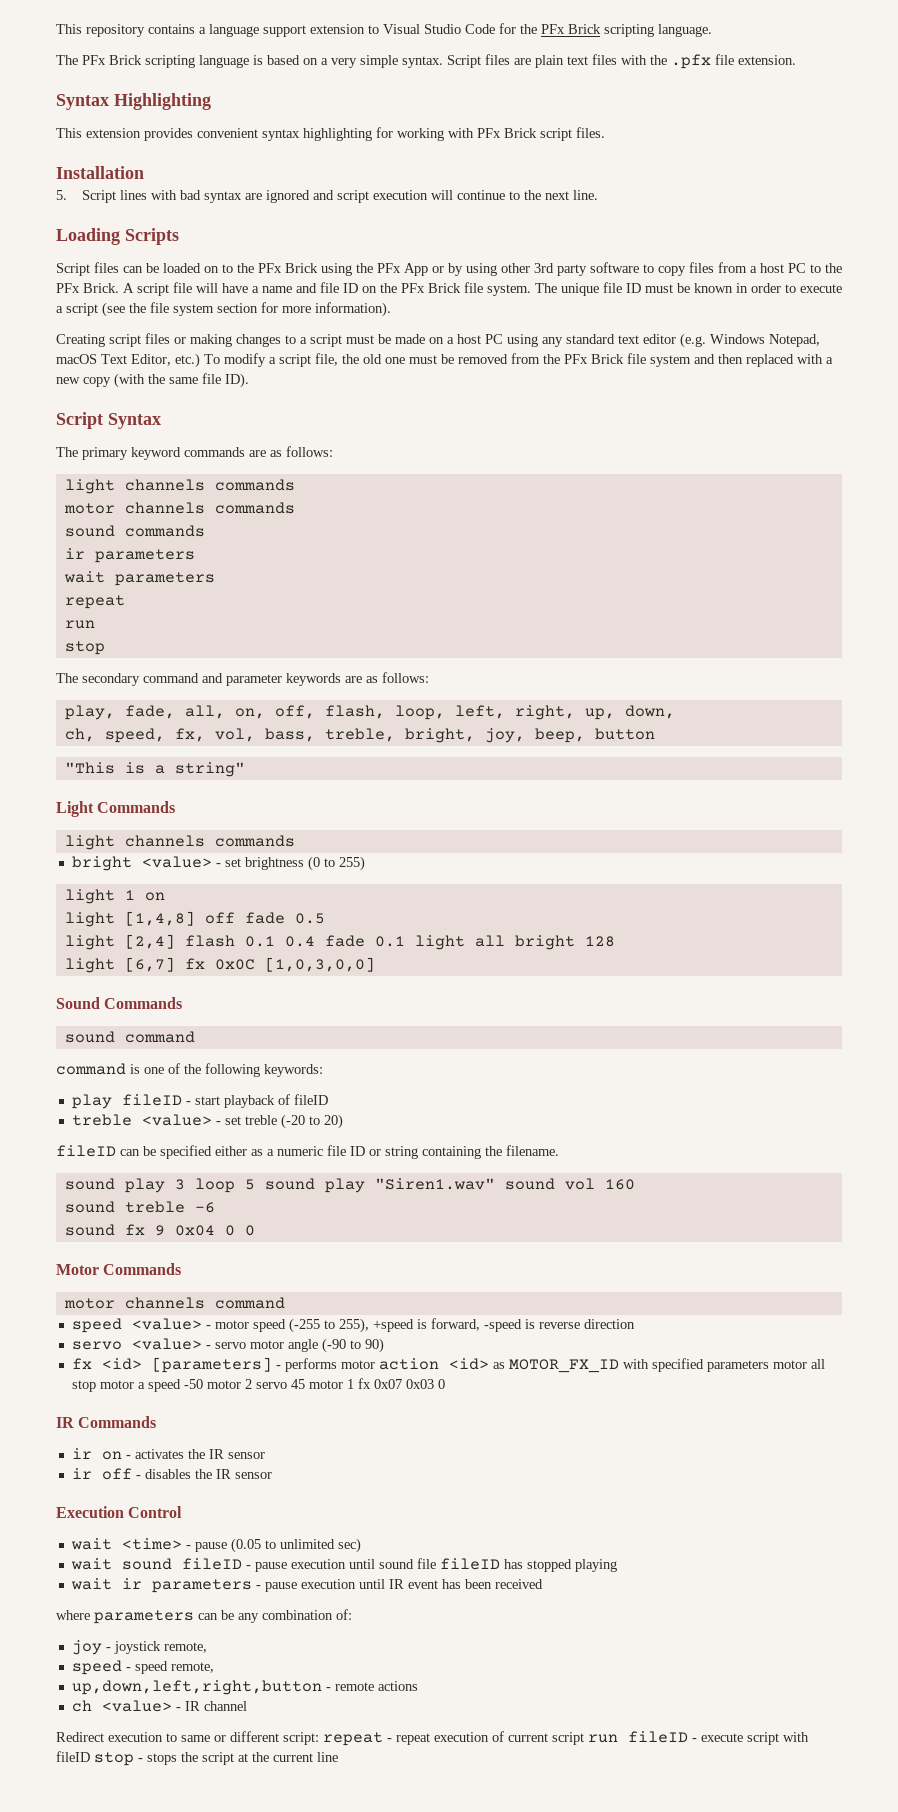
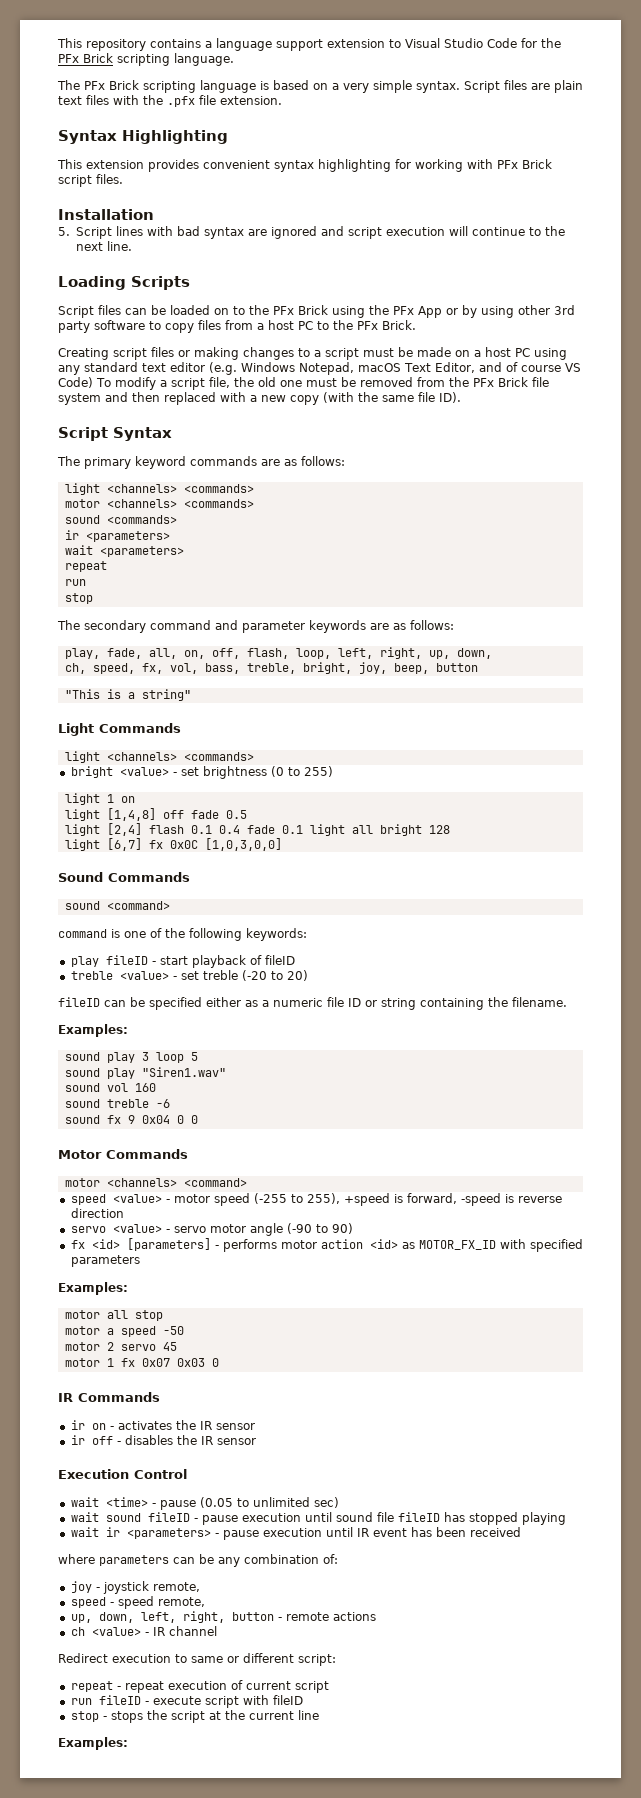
[123,282,842,296] [56,302,391,317] A script file will have a name and file ID on the PFx Brick file system. The unique file ID must be known in order to execute a script (see the file system section for more information). -> (416, 325) none
[175,353,200,368] etc.) -> [478,362,581,372] [58,377,93,388] and of course VS Code)
[124,479,295,491] [63,502,295,514] [64,525,205,537] [64,548,195,563] [63,571,215,586] channels commands // motor channels commands // sound commands // ir parameters // wait parameters -> [106,484,254,493] [64,499,254,508] [64,515,177,524] [64,530,170,542] [64,545,184,557] <channels> <commands> // motor <channels> <commands> // sound <commands> // ir <parameters> // wait <parameters>
[124,835,295,847] channels commands -> [106,752,254,761] <channels> <commands>
[124,1031,195,1043] command -> [106,901,170,910] <command>
(559, 1150) none -> [58,1024,128,1037] // Examples:
(255, 1184) none -> (198, 1056) //
(495, 1184) none -> (226, 1072) //
[124,1297,285,1309] channels command -> [106,1178,247,1187] <channels> <command>
(769, 1366) none -> [58,1282,128,1295] // Examples: //
(96, 1386) none -> (163, 1315) //
(203, 1384) none -> (184, 1330) //
(305, 1384) none -> (177, 1346) //
[151,1579,252,1593] parameters -> [126,1528,211,1539] <parameters>
[71,1680,322,1695] up,down,left,right,button -> [70,1611,274,1623] up, down, left, right, button
(319, 1738) none -> (336, 1660) //
(584, 1738) none -> (329, 1687) //
(90, 1756) none -> (303, 1700) //
(338, 1757) none -> [58,1737,128,1750] // Examples:

